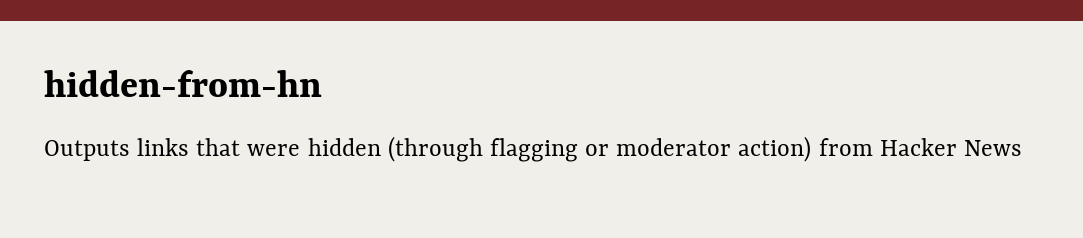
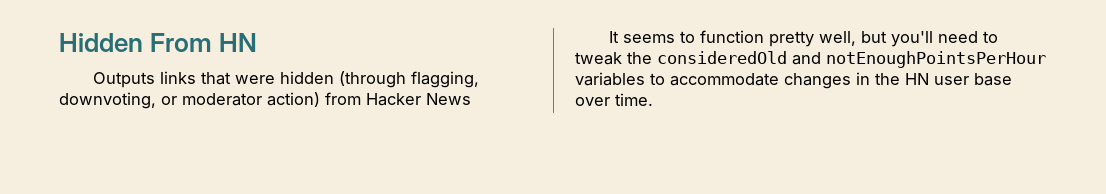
[44,70,322,97] hidden-from-hn -> [59,33,258,52] Hidden From HN
[489,138,578,162] flagging -> [411,71,480,88] [59,92,156,109] flagging, downvoting,
(1022, 148) none -> [609,30,999,47] [575,51,1046,68] [575,72,1012,89] [575,93,653,106] // It seems to function pretty well, but you'll need to tweak the consideredOld and notEnoughPointsPerHour variables to accommodate changes in the HN user base over time.

